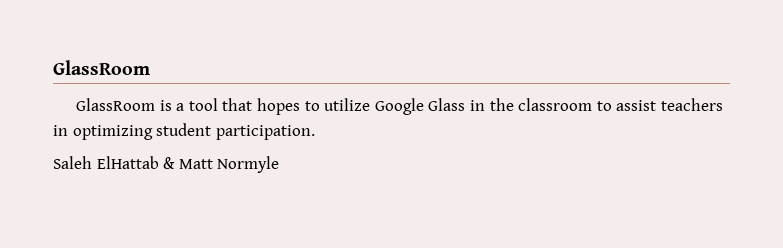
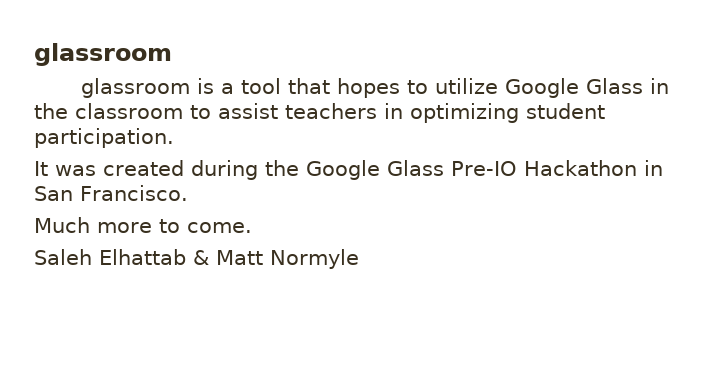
[53,60,150,75] [76,98,156,111] GlassRoom // GlassRoom -> [34,43,172,66] [80,78,190,98] glassroom // glassroom
(315, 132) none -> [34,160,663,180] [34,185,188,201] [34,217,252,233] // It was created during the Google Glass Pre-IO Hackathon in San Francisco. // Much more to come.
[96,156,159,169] ElHattab -> [99,249,186,265] Elhattab

